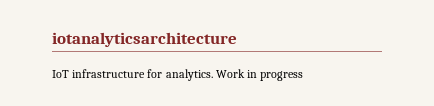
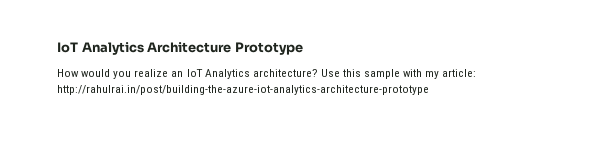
[52,32,237,47] [52,69,304,81] iotanalyticsarchitecture // IoT infrastructure for analytics. Work in progress -> [57,42,303,55] [57,69,477,79] [57,85,429,95] IoT Analytics Architecture Prototype // How would you realize an IoT Analytics architecture? Use this sample with my article: http://rahulrai.in/post/building-the-azure-iot-analytics-architecture-prototype

